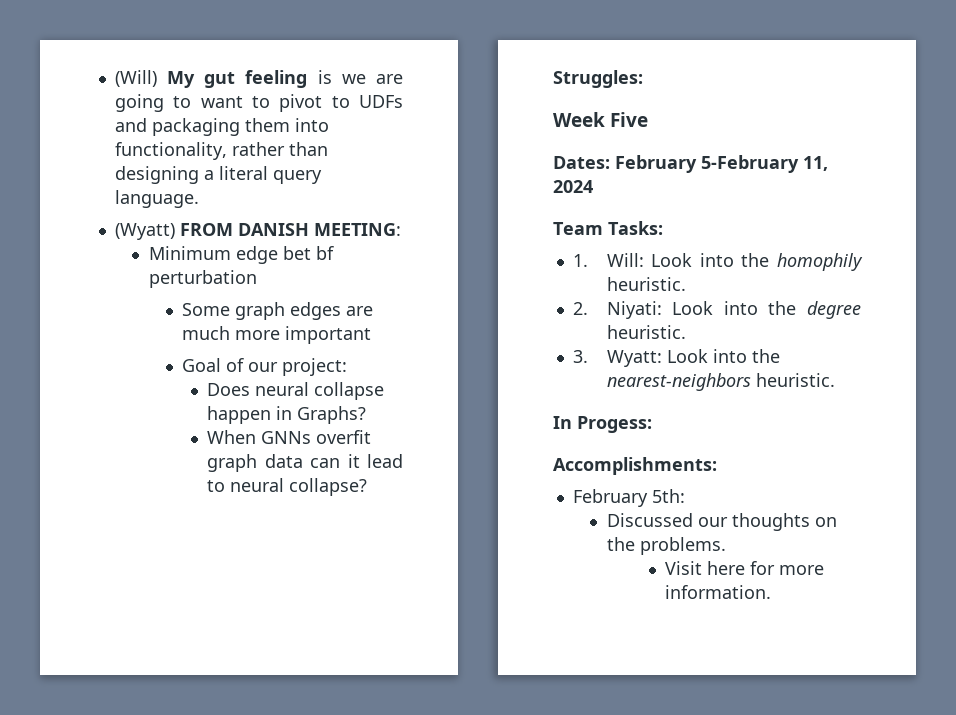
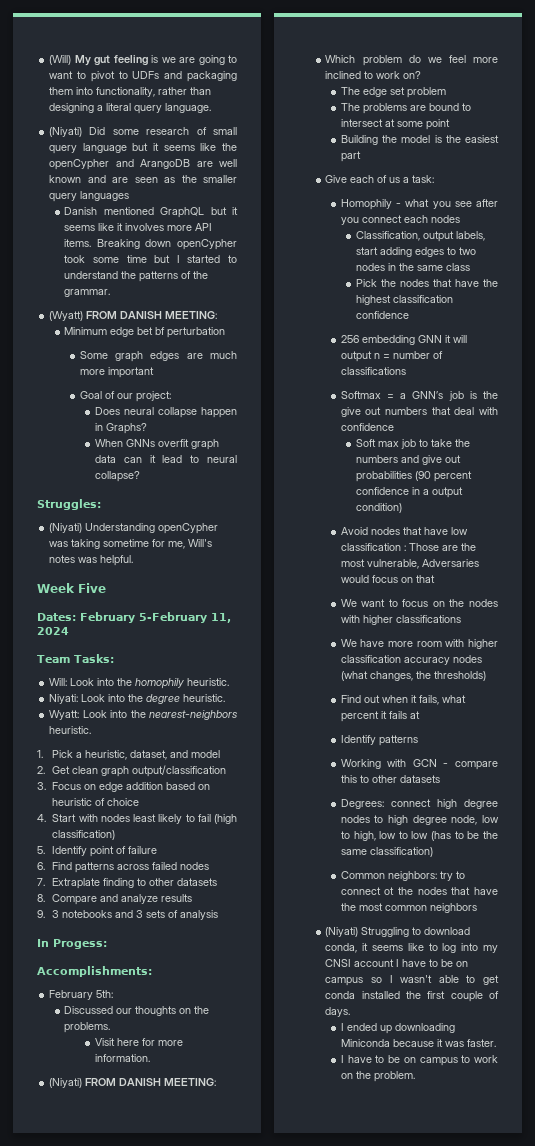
(199, 199) none -> [49,127,237,137] [49,143,238,154] [49,159,237,170] [49,175,238,183] [49,191,130,202] [64,207,238,218] [64,223,213,231] [64,239,237,250] [64,255,237,263] [64,271,209,282] [64,289,111,297] // (Niyati) Did some research of small query language but it seems like the openCypher and ArangoDB are well known and are seen as the smaller query languages // Danish mentioned GraphQL but it seems like it involves more API items. Breaking down openCypher took some time but I started to understand the patterns of the grammar.
(643, 79) none -> [49,523,219,534] [49,539,213,549] [49,555,134,566] // (Niyati) Understanding openCypher was taking sometime for me, Will's notes was helpful.
[572,254,588,267] 1. -> (114, 658) none
[572,302,588,315] 2. -> (230, 682) none
[572,350,588,363] 3. -> (226, 698) none
(835, 380) none -> [37,750,221,760] [37,765,227,777] [37,782,211,792] [52,798,140,806] [37,814,237,824] [52,830,116,840] [37,846,158,857] [37,862,210,873] [37,878,218,889] [37,894,193,905] [37,910,219,920] // 1. Pick a heuristic, dataset, and model // 2. Get clean graph output/classification // 3. Focus on edge addition based on heuristic of choice // 4. Start with nodes least likely to fail (high classification) // 5. Identify point of failure // 6. Find patterns across failed nodes // 7. Extraplate finding to other datasets // 8. Compare and analyze results // 9. 3 notebooks and 3 sets of analysis
(772, 592) none -> [49,1078,217,1088] [325,55,498,66] [325,71,422,79] [340,87,446,98] [340,103,471,114] [340,119,450,130] [340,135,499,145] [340,151,361,162] [325,175,435,183] [340,199,498,210] [340,215,460,225] [356,231,486,242] [356,247,477,257] [356,263,471,271] [356,279,498,287] [356,295,454,305] [356,311,410,319] [340,335,467,345] [340,351,443,362] [340,367,406,375] [340,391,498,401] [340,407,498,417] [340,423,394,431] [356,439,471,449] [356,455,462,465] [356,471,473,482] [356,487,464,498] [356,503,403,513] [340,527,468,535] [340,543,476,551] [340,559,479,569] [340,575,435,583] [340,599,498,607] [340,615,461,625] [340,639,498,649] [340,655,482,665] [340,671,486,681] [340,695,466,705] [340,711,420,722] [340,735,418,746] [340,759,498,770] [340,775,440,783] [340,799,498,809] [340,815,499,825] [340,831,498,841] [340,847,433,857] [340,871,465,881] [340,887,498,895] [340,903,477,913] [325,927,471,937] [325,943,498,953] [325,959,469,967] [325,975,499,986] [325,991,499,1002] [325,1007,351,1017] [340,1023,455,1034] [340,1039,496,1047] [340,1055,498,1066] [340,1071,415,1082] // (Niyati) FROM DANISH MEETING: // Which problem do we feel more inclined to work on? // The edge set problem // The problems are bound to intersect at some point // Building the model is the easiest part // Give each of us a task: // Homophily - what you see after you connect each nodes // Classification, output labels, start adding edges to two nodes in the same class // Pick the nodes that have the highest classification confidence // 256 embedding GNN it will output n = number of classifications // Softmax = a GNN’s job is the give out numbers that deal with confidence // Soft max job to take the numbers and give out probabilities (90 percent confidence in a output condition) // Avoid nodes that have low classification : Those are the most vulnerable, Adversaries would focus on that // We want to focus on the nodes with higher classifications // We have more room with higher classification accuracy nodes (what changes, the thresholds) // Find out when it fails, what percent it fails at // Identify patterns // Working with GCN - compare this to other datasets // Degrees: connect high degree nodes to high degree node, low to high, low to low (has to be the same classification) // Common neighbors: try to connect ot the nodes that have the most common neighbors // (Niyati) Struggling to download conda, it seems like to log into my CNSI account I have to be on campus so I wasn't able to get conda installed the first couple of days. // I ended up downloading Miniconda because it was faster. // I have to be on campus to work on the problem.

